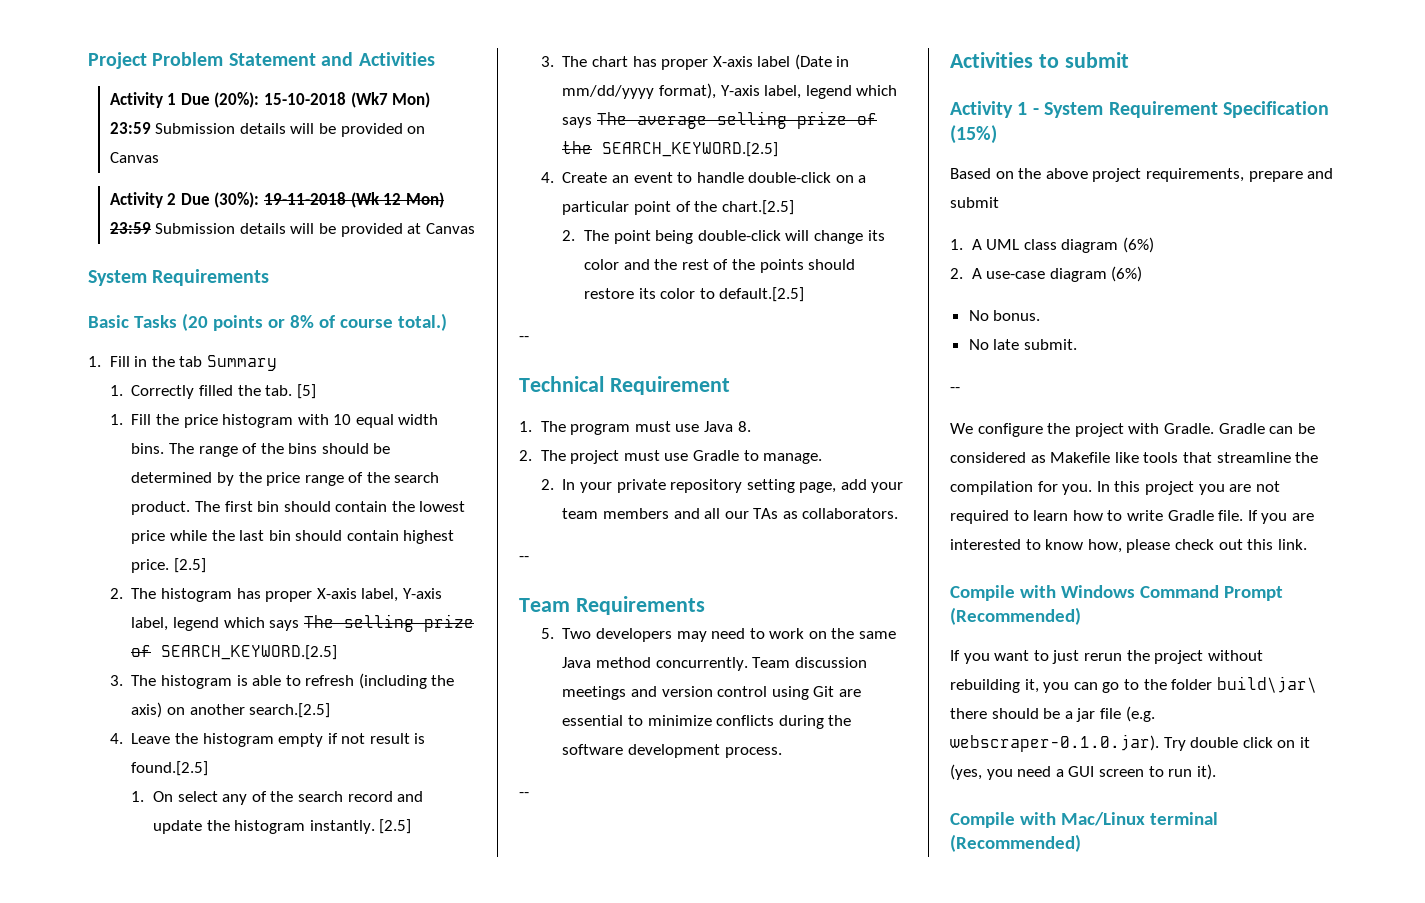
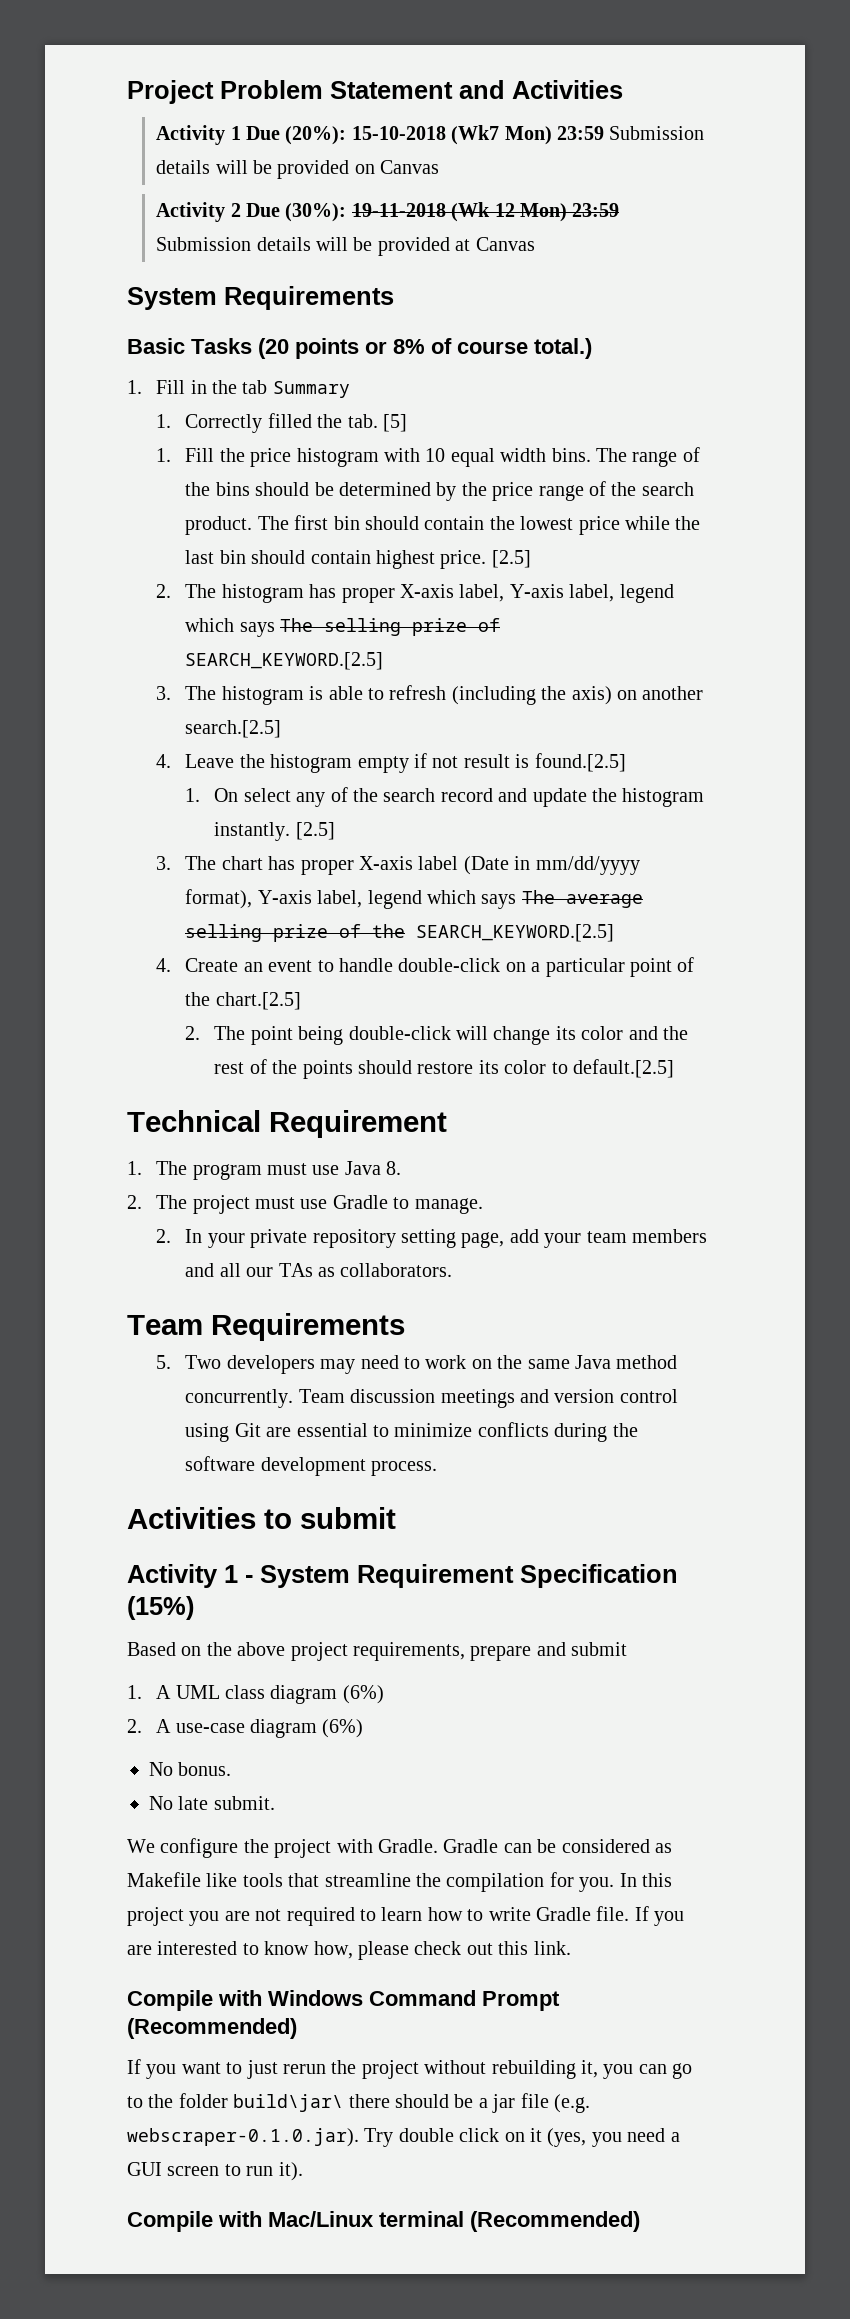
[519,336,529,341] // -- -> (675, 1068) none
[519,556,529,561] // -- -> (453, 1270) none
[519,792,529,797] // -- -> (438, 1468) none
[950,387,960,392] // -- -> (275, 1803) none

